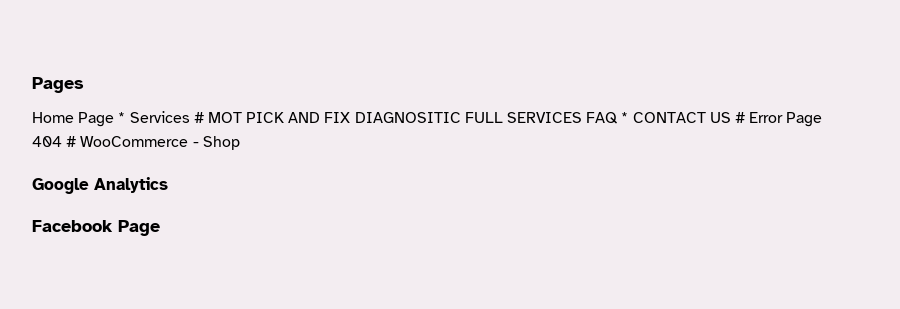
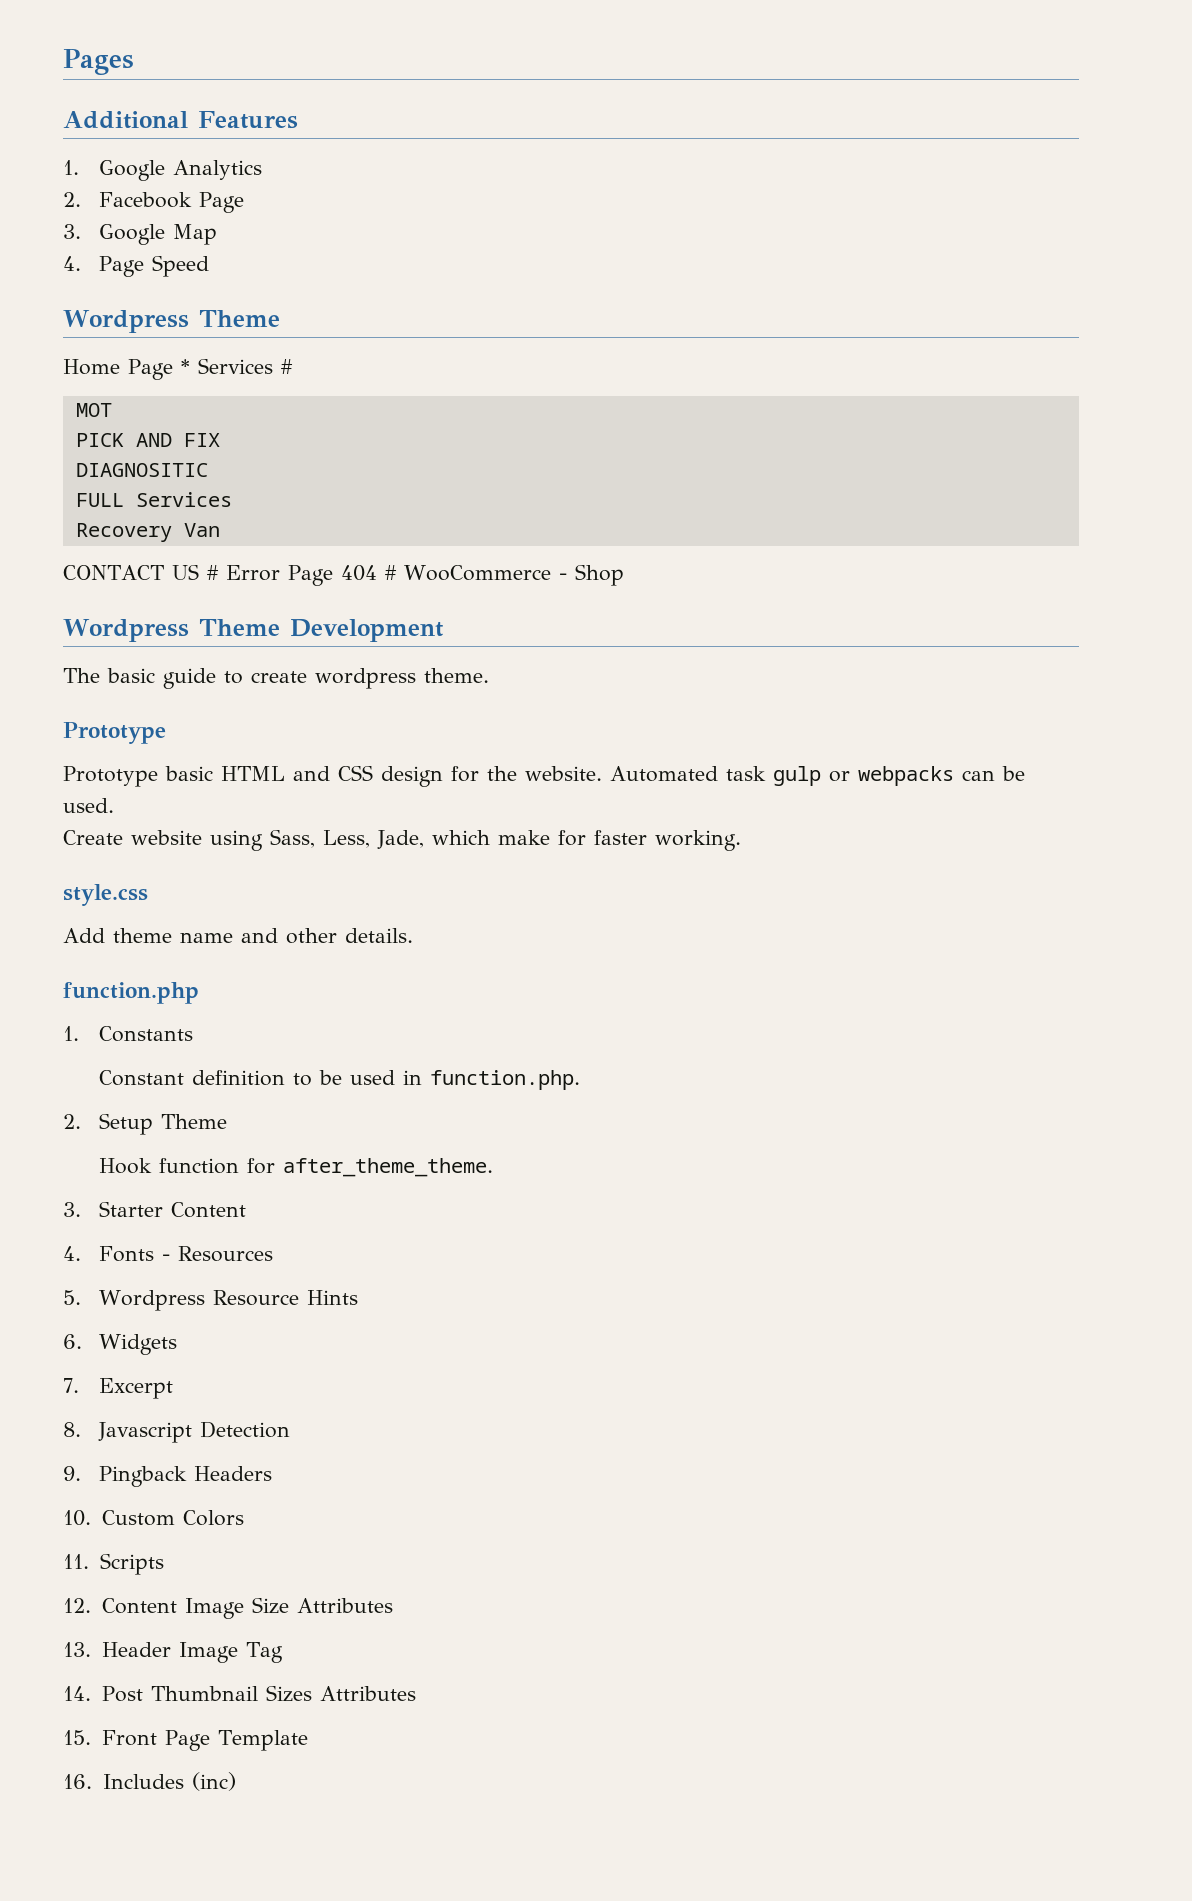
(84, 85) none -> [63,111,298,129] [63,160,263,181] [63,192,245,213] [63,224,218,245] [63,255,210,277] [63,310,280,333] // Additional Features // 1. Google Analytics // 2. Facebook Page // 3. Google Map // 4. Page Speed // Wordpress Theme
(204, 117) none -> (293, 366) //
(242, 117) none -> (112, 410) //
(351, 117) none -> (220, 440) //
[464,112,629,124] FULL SERVICES FAQ * -> [75,492,232,507] [75,523,220,542] // FULL Services // Recovery Van //
[32,177,168,194] [32,220,160,236] Google Analytics // Facebook Page -> [63,619,444,642] [63,668,489,689] [63,722,166,744] [63,765,1025,787] [63,798,114,813] [63,829,741,851] [63,884,148,906] [63,928,413,944] [63,982,199,1004] [63,1026,194,1042] [99,1070,581,1090] [63,1113,228,1135] [99,1158,494,1177] [63,1201,247,1218] [63,1246,274,1262] [63,1290,359,1311] [63,1334,178,1355] [63,1378,174,1399] [63,1421,291,1443] [63,1466,273,1487] [63,1510,244,1526] [63,1553,164,1575] [63,1597,393,1619] [63,1642,283,1663] [63,1685,416,1702] [63,1730,308,1751] [63,1772,236,1791] Wordpress Theme Development // The basic guide to create wordpress theme. // Prototype // Prototype basic HTML and CSS design for the website. Automated task gulp or webpacks can be used. // Create website using Sass, Less, Jade, which make for faster working. // style.css // Add theme name and other details. // function.php // 1. Constants // Constant definition to be used in function.php. // 2. Setup Theme // Hook function for after_theme_theme. // 3. Starter Content // 4. Fonts - Resources // 5. Wordpress Resource Hints // 6. Widgets // 7. Excerpt // 8. Javascript Detection // 9. Pingback Headers // 10. Custom Colors // 11. Scripts // 12. Content Image Size Attributes // 13. Header Image Tag // 14. Post Thumbnail Sizes Attributes // 15. Front Page Template // 16. Includes (inc)

